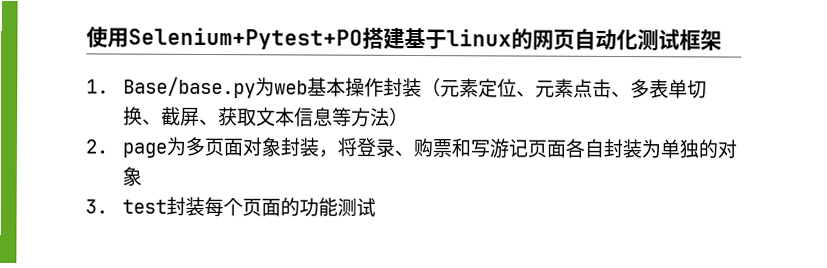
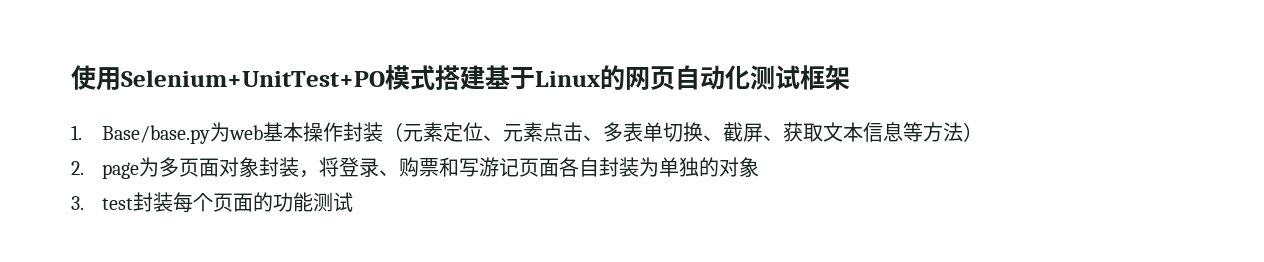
[128,27,363,50] Selenium+Pytest+PO -> [121,65,435,90] Selenium+UnitTest+PO模式
[446,29,512,47] linux -> [535,71,600,87] Linux

